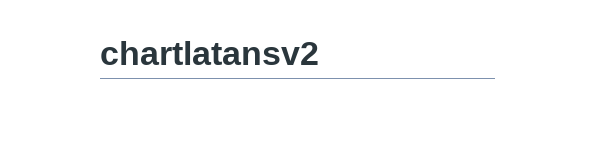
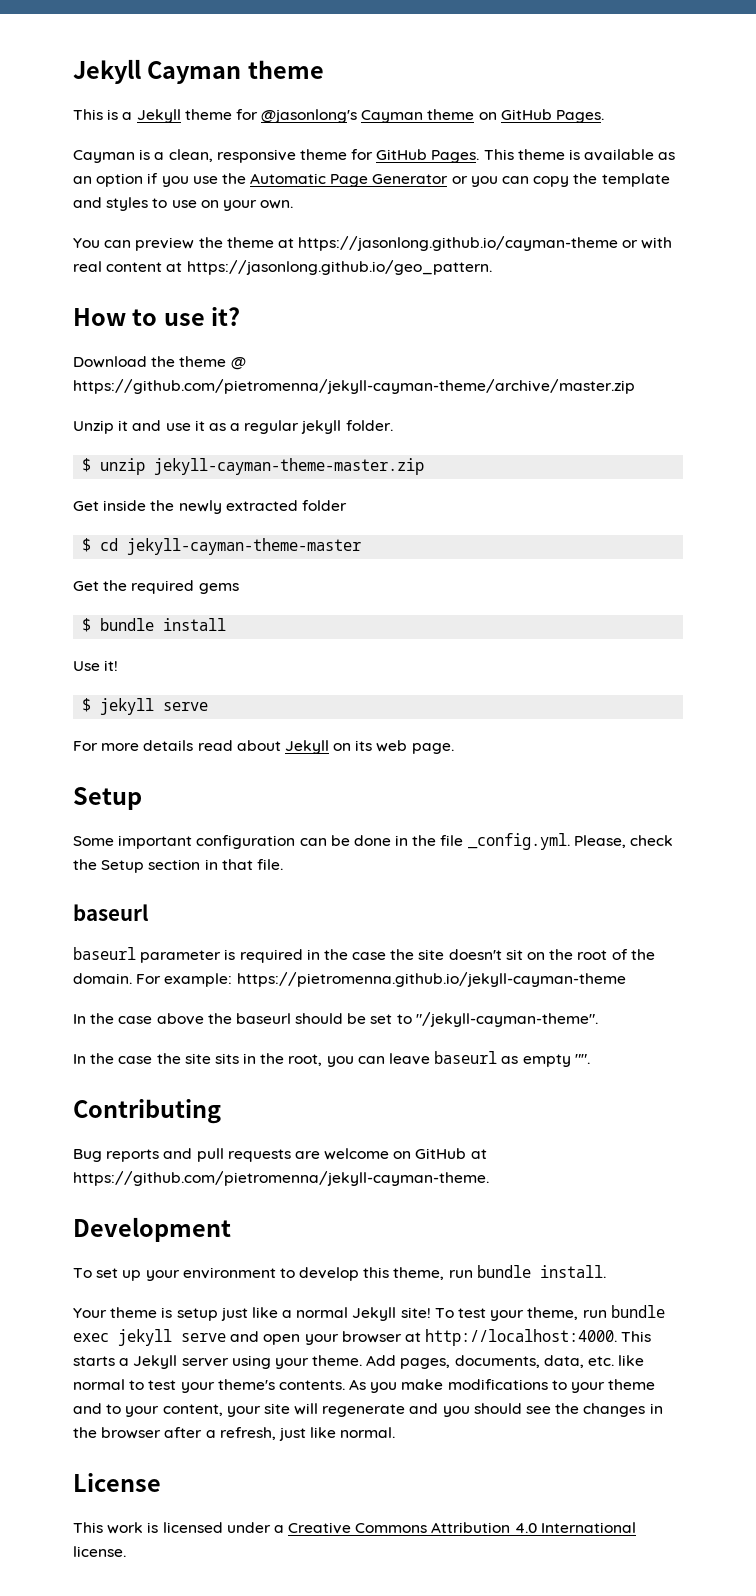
[100,41,319,65] chartlatansv2 -> [73,59,324,84] [73,109,605,123] [73,149,676,163] [73,173,670,187] [73,197,294,211] [73,236,673,251] [73,260,492,275] [73,307,241,326] [73,356,246,370] [73,379,635,394] [73,420,393,434] [82,458,425,475] [73,500,347,514] [82,538,362,555] [73,580,239,594] [82,618,227,632] [73,660,119,671] [82,698,209,715] [73,740,454,754] [73,787,142,810] [73,833,674,850] [73,859,283,873] [73,904,148,921] [73,947,655,963] [73,972,626,987] [73,1012,598,1027] [73,1051,590,1067] [73,1099,221,1124] [73,1148,487,1162] [73,1171,489,1186] [73,1217,231,1242] [73,1265,606,1281] [73,1305,665,1321] [73,1329,652,1346] [73,1355,645,1369] [73,1379,656,1393] [73,1403,663,1417] [73,1427,396,1441] [73,1473,161,1492] [73,1522,636,1534] [73,1546,126,1557] Jekyll Cayman theme // This is a Jekyll theme for @jasonlong's Cayman theme on GitHub Pages. // Cayman is a clean, responsive theme for GitHub Pages. This theme is available as an option if you use the Automatic Page Generator or you can copy the template and styles to use on your own. // You can preview the theme at https://jasonlong.github.io/cayman-theme or with real content at https://jasonlong.github.io/geo_pattern. // How to use it? // Download the theme @ https://github.com/pietromenna/jekyll-cayman-theme/archive/master.zip // Unzip it and use it as a regular jekyll folder. // $ unzip jekyll-cayman-theme-master.zip // Get inside the newly extracted folder // $ cd jekyll-cayman-theme-master // Get the required gems // $ bundle install // Use it! // $ jekyll serve // For more details read about Jekyll on its web page. // Setup // Some important configuration can be done in the file _config.yml. Please, check the Setup section in that file. // baseurl // baseurl parameter is required in the case the site doesn't sit on the root of the domain. For example: https://pietromenna.github.io/jekyll-cayman-theme // In the case above the baseurl should be set to "/jekyll-cayman-theme". // In the case the site sits in the root, you can leave baseurl as empty "". // Contributing // Bug reports and pull requests are welcome on GitHub at https://github.com/pietromenna/jekyll-cayman-theme. // Development // To set up your environment to develop this theme, run bundle install. // Your theme is setup just like a normal Jekyll site! To test your theme, run bundle exec jekyll serve and open your browser at http://localhost:4000. This starts a Jekyll server using your theme. Add pages, documents, data, etc. like normal to test your theme's contents. As you make modifications to your theme and to your content, your site will regenerate and you should see the changes in the browser after a refresh, just like normal. // License // This work is licensed under a Creative Commons Attribution 4.0 International license.

